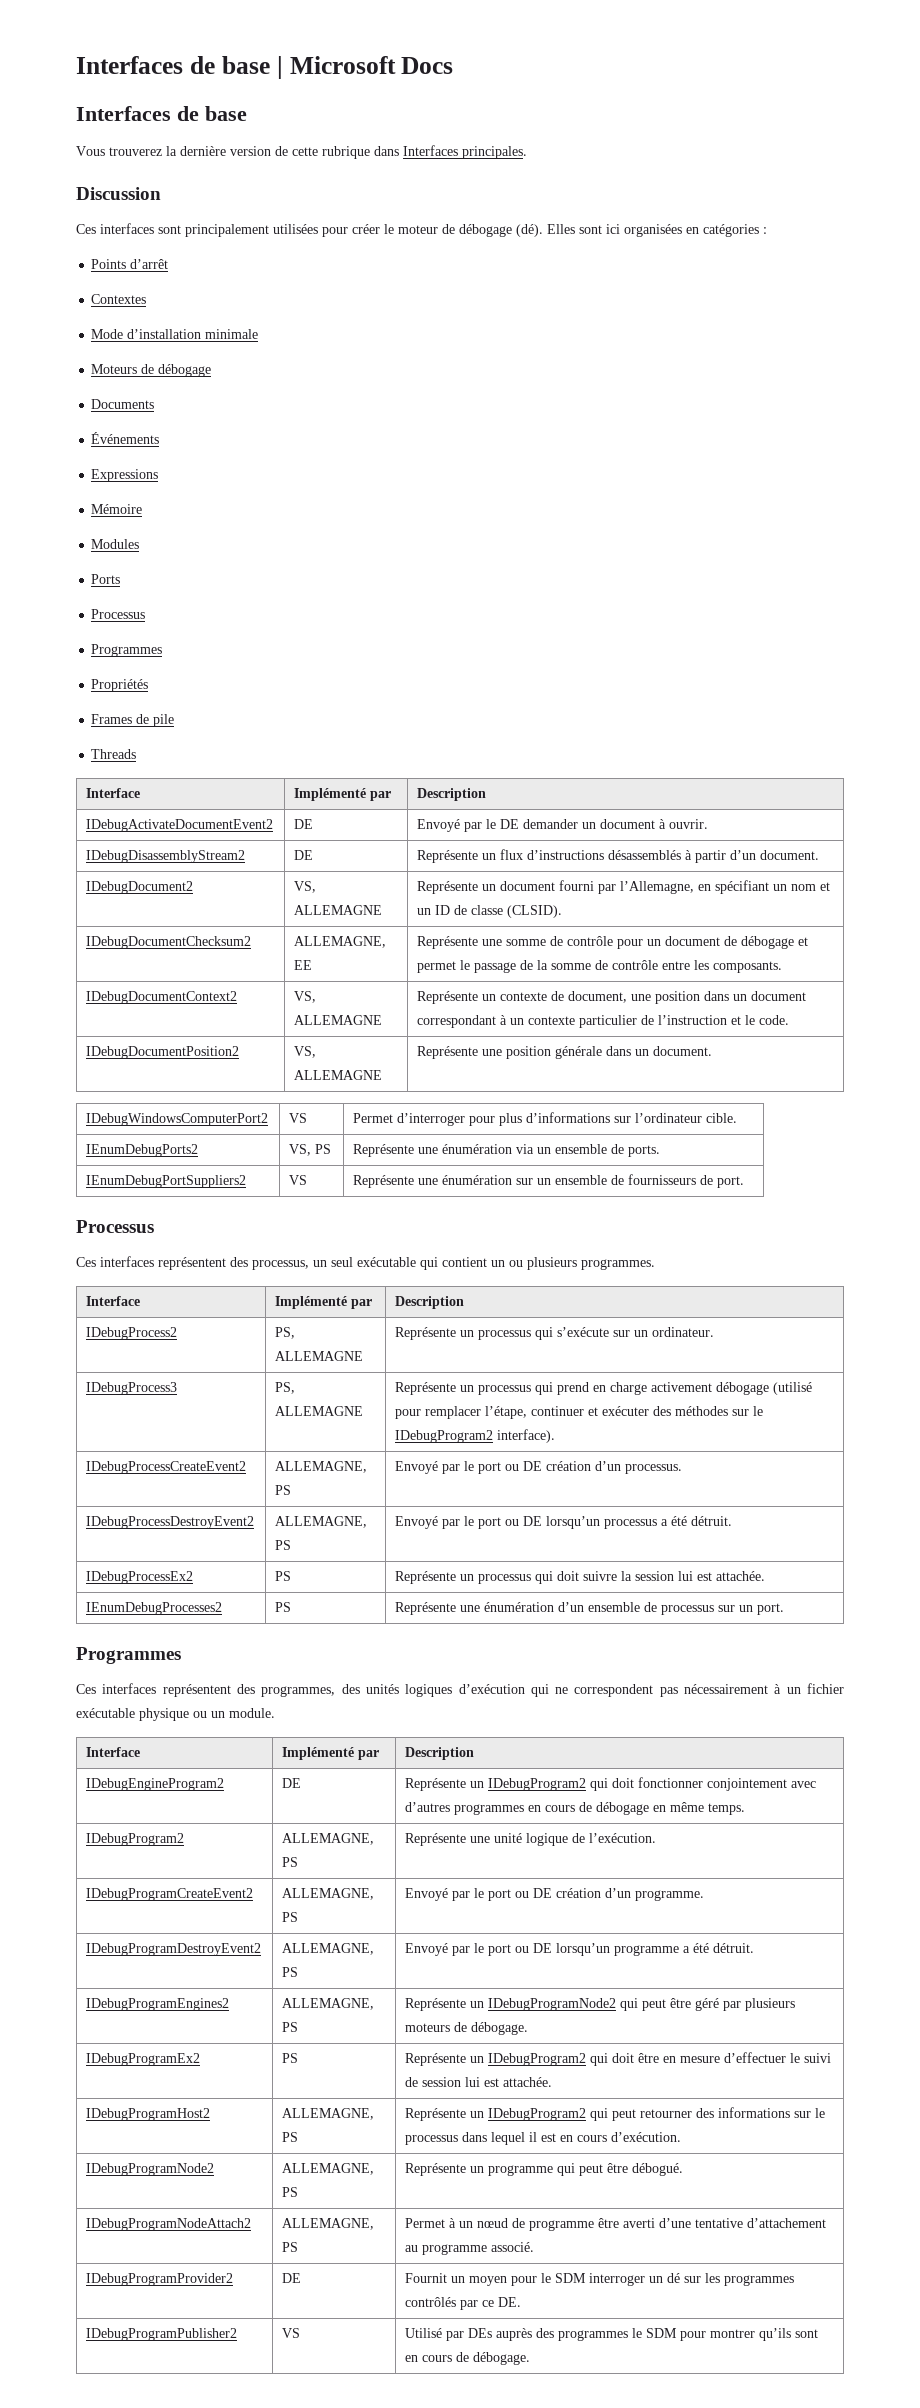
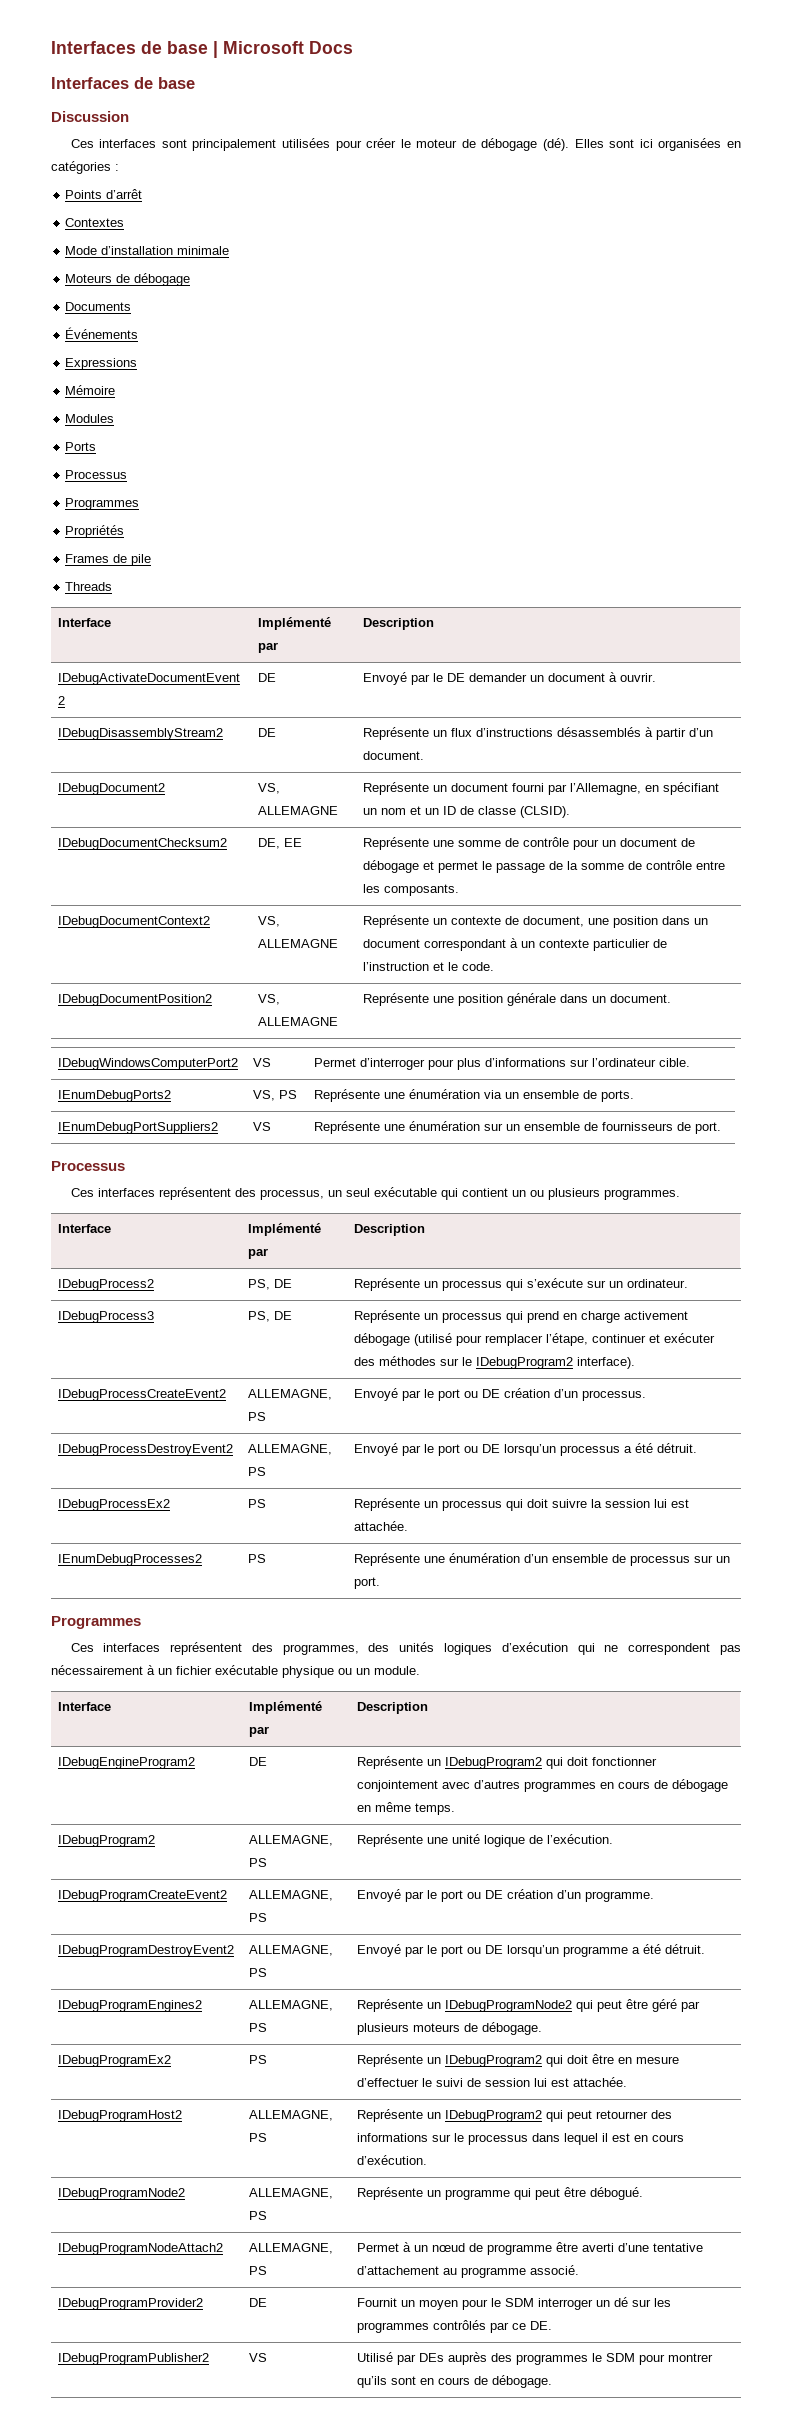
[76,145,527,159] // Vous trouverez la dernière version de cette rubrique dans Interfaces principales. -> (195, 83) none
[294,936,387,948] ALLEMAGNE, -> [258,838,281,849] DE,
[275,1351,364,1361] ALLEMAGNE -> [274,1279,293,1288] DE
[275,1406,364,1416] ALLEMAGNE -> [274,1311,293,1320] DE

